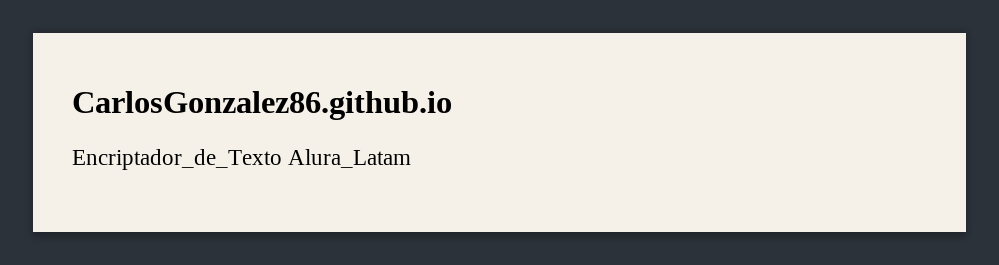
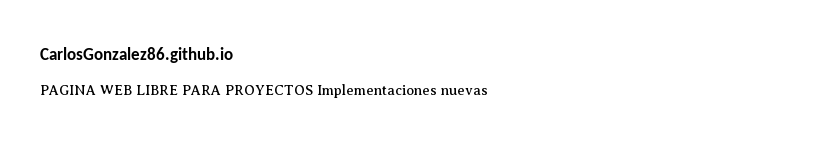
[72,149,412,170] Encriptador_de_Texto Alura_Latam -> [40,84,488,98] PAGINA WEB LIBRE PARA PROYECTOS Implementaciones nuevas

